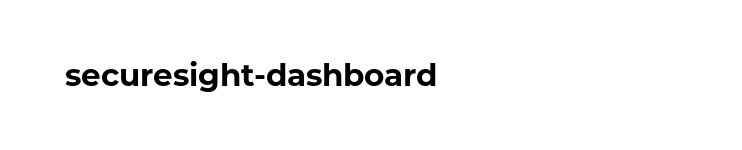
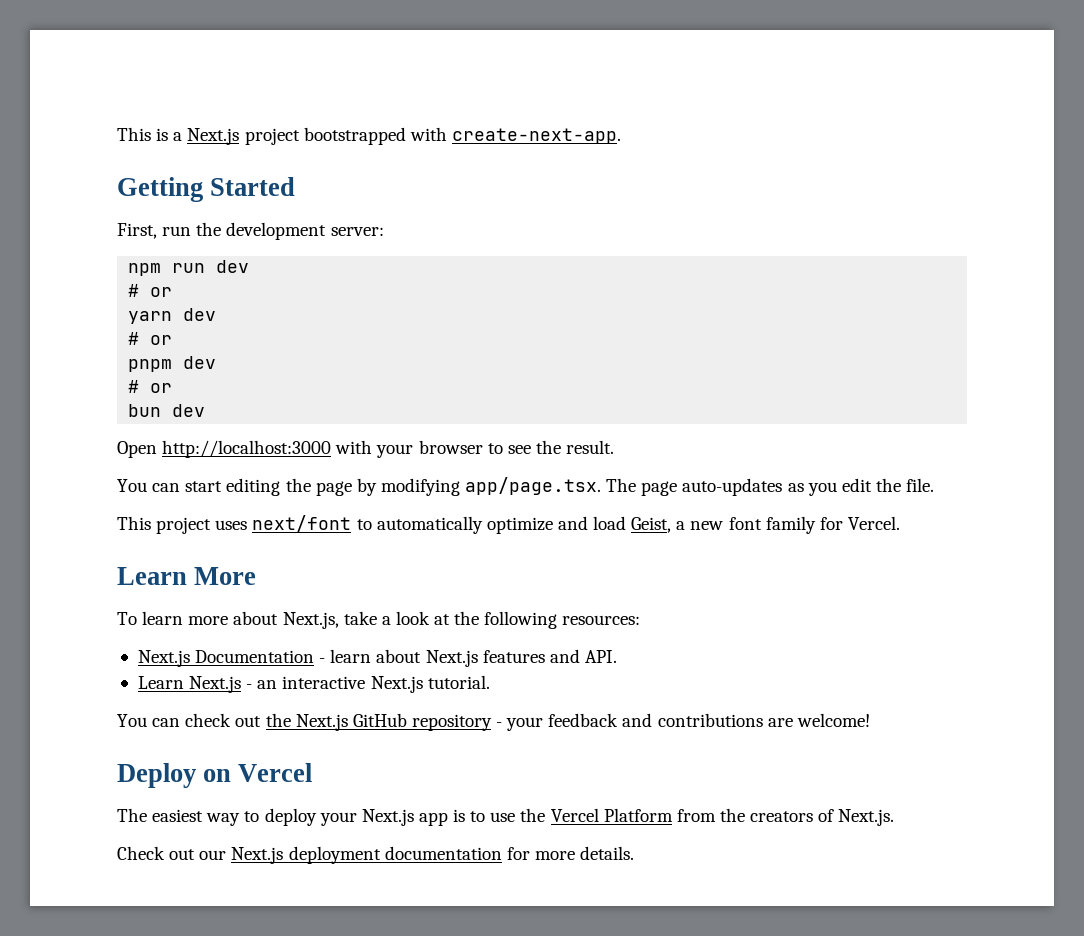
[65,61,437,92] securesight-dashboard -> [117,127,621,145] [117,177,296,202] [117,222,384,240] [128,260,250,276] [128,284,173,297] [128,308,217,324] [128,332,173,345] [128,356,217,372] [128,380,173,393] [128,404,206,417] [117,440,615,458] [117,477,935,496] [117,515,900,534] [117,567,257,585] [117,611,641,629] [137,649,617,667] [137,675,490,693] [117,713,870,731] [117,763,313,788] [117,808,895,826] [117,846,635,864] This is a Next.js project bootstrapped with create-next-app. // Getting Started // First, run the development server: // npm run dev // # or // yarn dev // # or // pnpm dev // # or // bun dev // Open http://localhost:3000 with your browser to see the result. // You can start editing the page by modifying app/page.tsx. The page auto-updates as you edit the file. // This project uses next/font to automatically optimize and load Geist, a new font family for Vercel. // Learn More // To learn more about Next.js, take a look at the following resources: // Next.js Documentation - learn about Next.js features and API. // Learn Next.js - an interactive Next.js tutorial. // You can check out the Next.js GitHub repository - your feedback and contributions are welcome! // Deploy on Vercel // The easiest way to deploy your Next.js app is to use the Vercel Platform from the creators of Next.js. // Check out our Next.js deployment documentation for more details.

